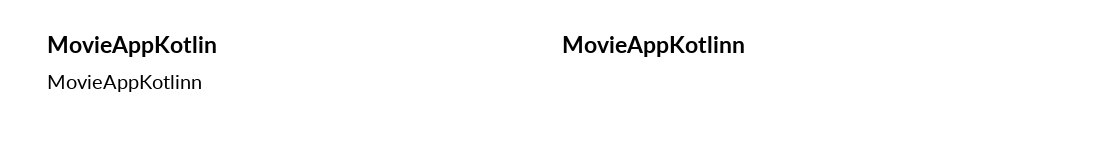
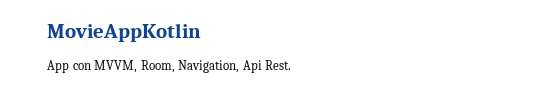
[47,75,202,92] [562,36,745,57] MovieAppKotlinn // MovieAppKotlinn -> [47,60,292,73] App con MVVM, Room, Navigation, Api Rest.

